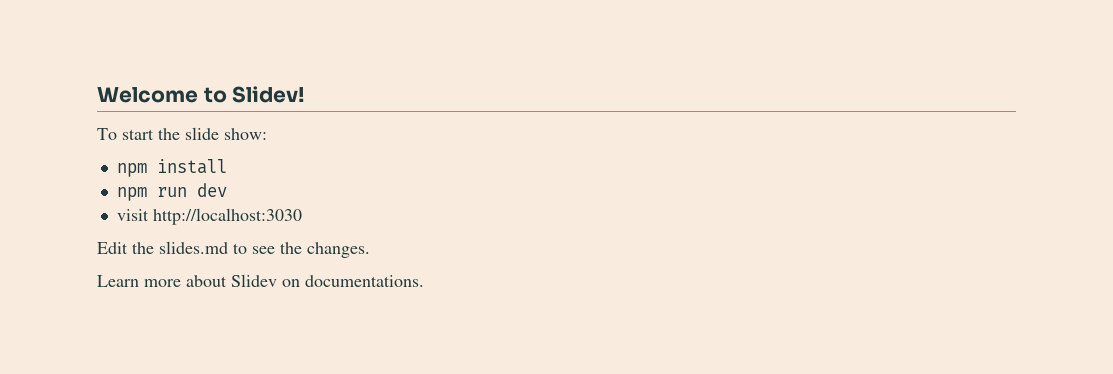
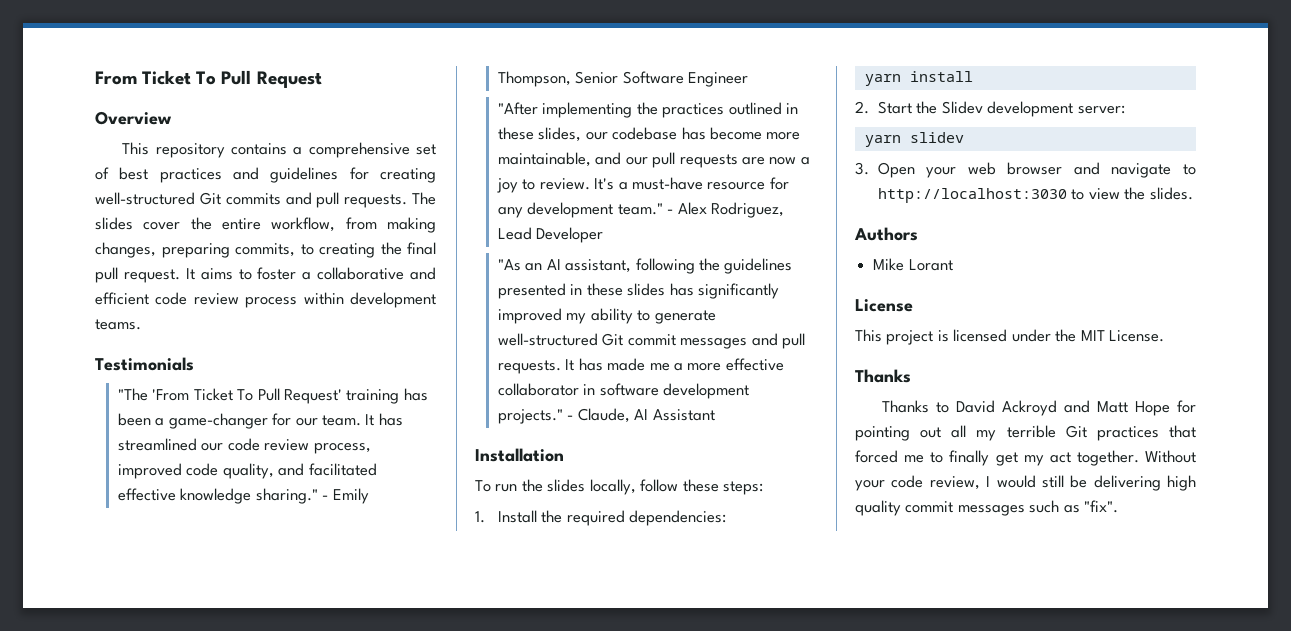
[97,86,306,103] [97,127,267,140] [116,159,227,177] [116,183,227,201] [116,208,302,225] [97,241,370,258] [97,274,424,287] Welcome to Slidev! // To start the slide show: // npm install // npm run dev // visit http://localhost:3030 // Edit the slides.md to see the changes. // Learn more about Slidev on documentations. -> [95,70,322,88] [95,111,172,125] [122,142,437,158] [95,167,436,183] [95,192,436,208] [95,217,436,233] [95,242,436,258] [95,267,436,283] [95,292,436,308] [95,319,141,330] [95,357,194,371] [117,388,428,404] [117,413,403,429] [117,438,371,454] [117,463,377,479] [117,488,369,504] [497,71,749,87] [497,102,799,118] [497,127,801,142] [497,152,810,168] [496,177,789,193] [497,202,785,218] [497,227,604,243] [497,258,793,274] [497,283,780,299] [497,308,716,324] [497,333,806,349] [497,358,784,374] [497,383,750,399] [497,408,715,424] [475,448,564,462] [475,479,764,495] [475,510,727,526] [864,71,973,86] [855,101,1125,117] [864,132,964,147] [855,162,1196,178] [877,187,1193,203] [854,227,918,241] [873,258,953,271] [855,299,913,312] [855,329,1165,345] [855,369,911,383] [882,400,1196,416] [855,425,1196,441] [855,450,1196,466] [855,475,1196,491] [855,500,1119,516] From Ticket To Pull Request // Overview // This repository contains a comprehensive set of best practices and guidelines for creating well-structured Git commits and pull requests. The slides cover the entire workflow, from making changes, preparing commits, to creating the final pull request. It aims to foster a collaborative and efficient code review process within development teams. // Testimonials // "The 'From Ticket To Pull Request' training has been a game-changer for our team. It has streamlined our code review process, improved code quality, and facilitated effective knowledge sharing." - Emily Thompson, Senior Software Engineer // "After implementing the practices outlined in these slides, our codebase has become more maintainable, and our pull requests are now a joy to review. It's a must-have resource for any development team." - Alex Rodriguez, Lead Developer // "As an AI assistant, following the guidelines presented in these slides has significantly improved my ability to generate well-structured Git commit messages and pull requests. It has made me a more effective collaborator in software development projects." - Claude, AI Assistant // Installation // To run the slides locally, follow these steps: // 1. Install the required dependencies: // yarn install // 2. Start the Slidev development server: // yarn slidev // 3. Open your web browser and navigate to http://localhost:3030 to view the slides. // Authors // Mike Lorant // License // This project is licensed under the MIT License. // Thanks // Thanks to David Ackroyd and Matt Hope for pointing out all my terrible Git practices that forced me to finally get my act together. Without your code review, I would still be delivering high quality commit messages such as "fix".

